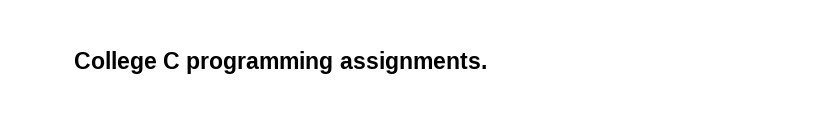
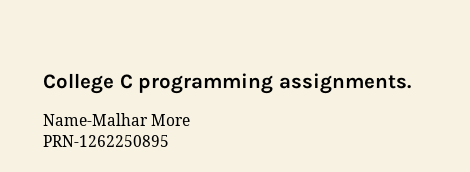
(487, 62) none -> [43,113,191,126] [43,135,169,147] // Name-Malhar More // PRN-1262250895

